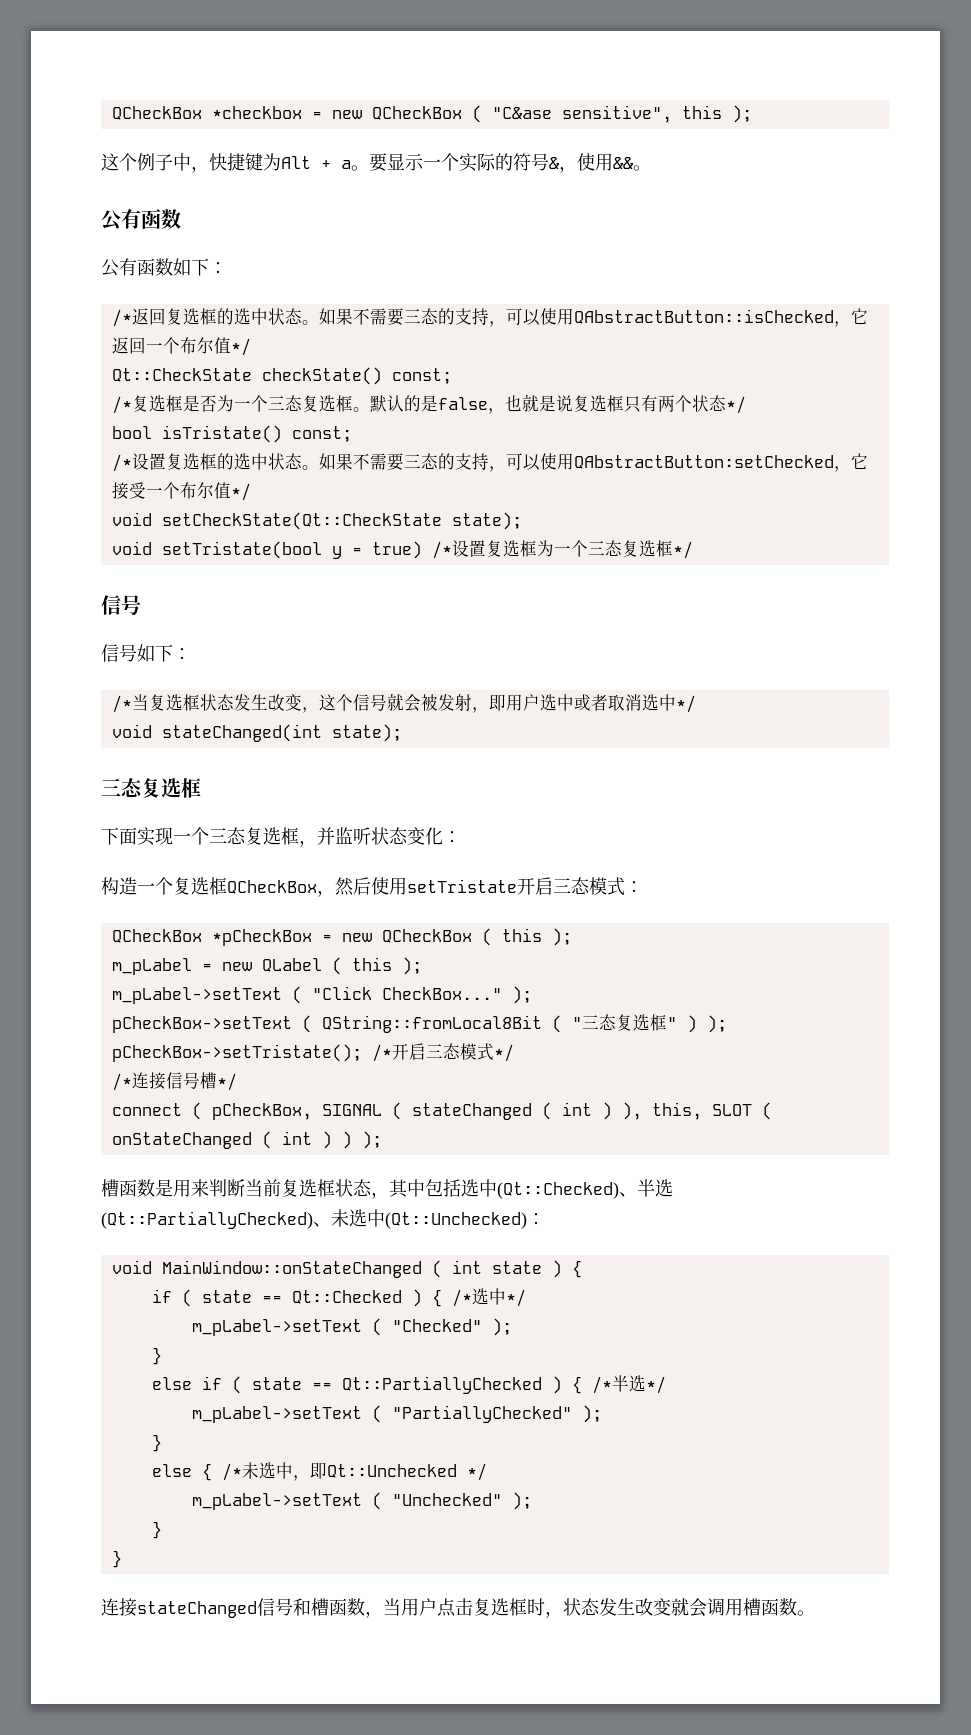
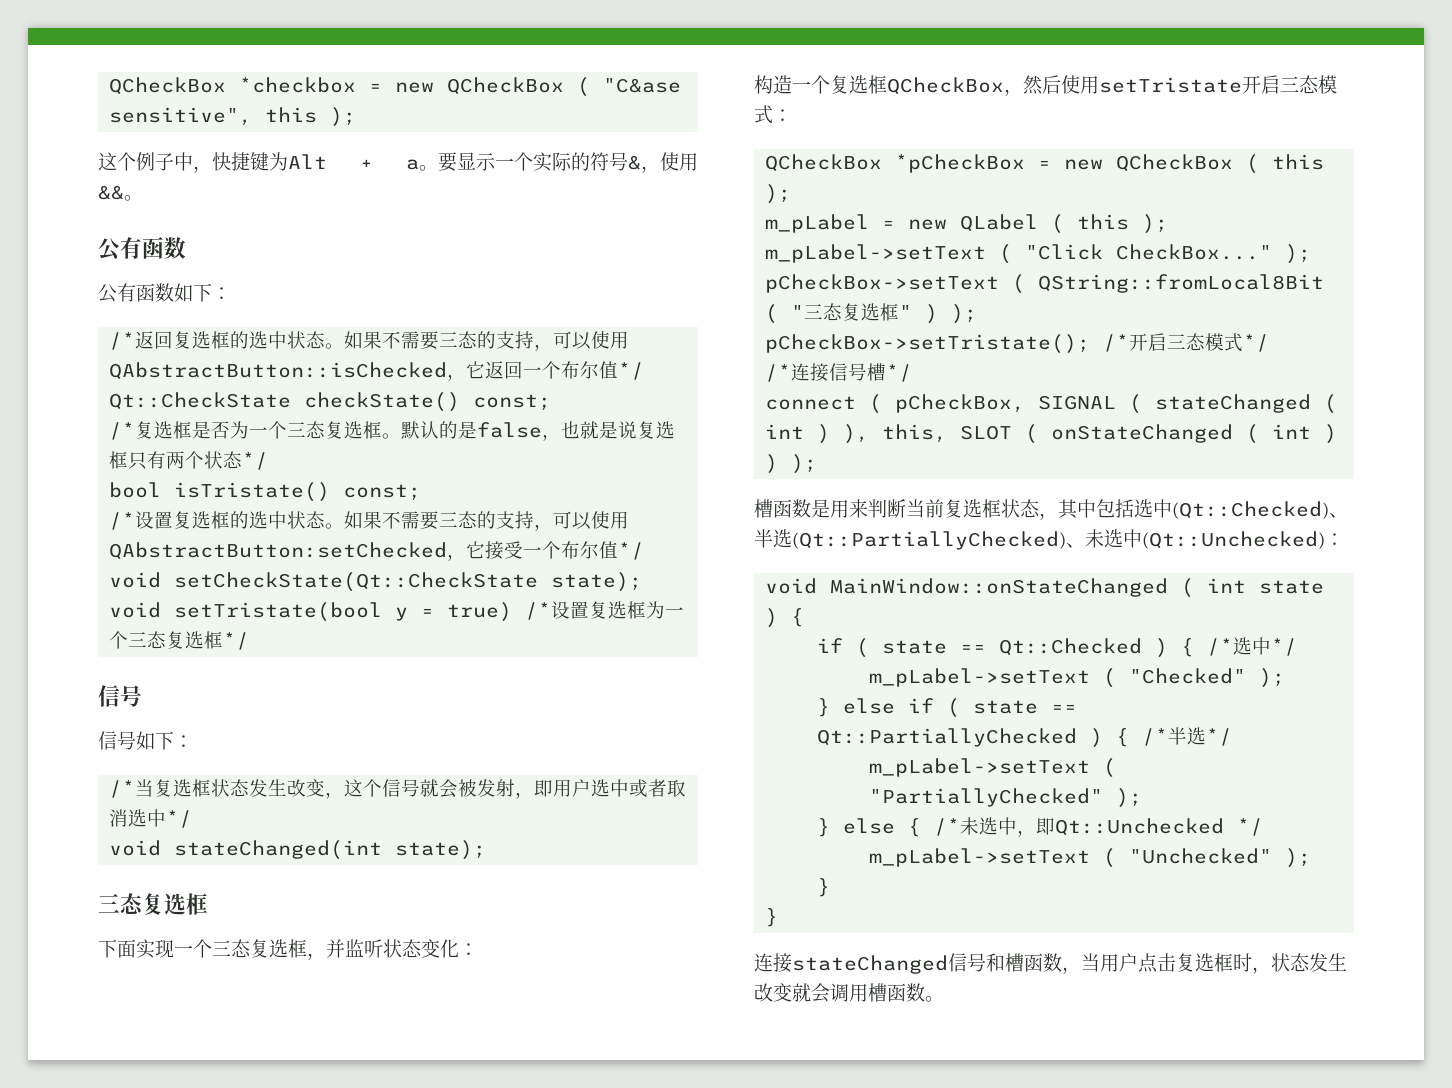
(162, 1356) // -> (831, 707) none
(162, 1443) // -> (831, 827) none

